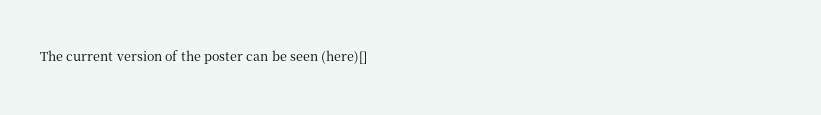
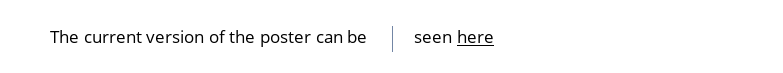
[321,50,368,64] (here)[] -> [456,30,494,43] here

